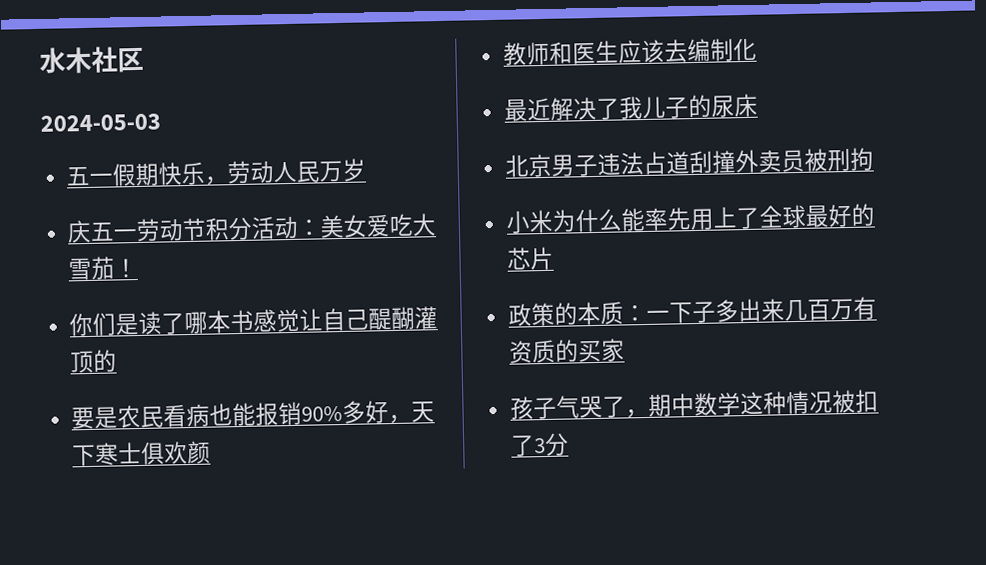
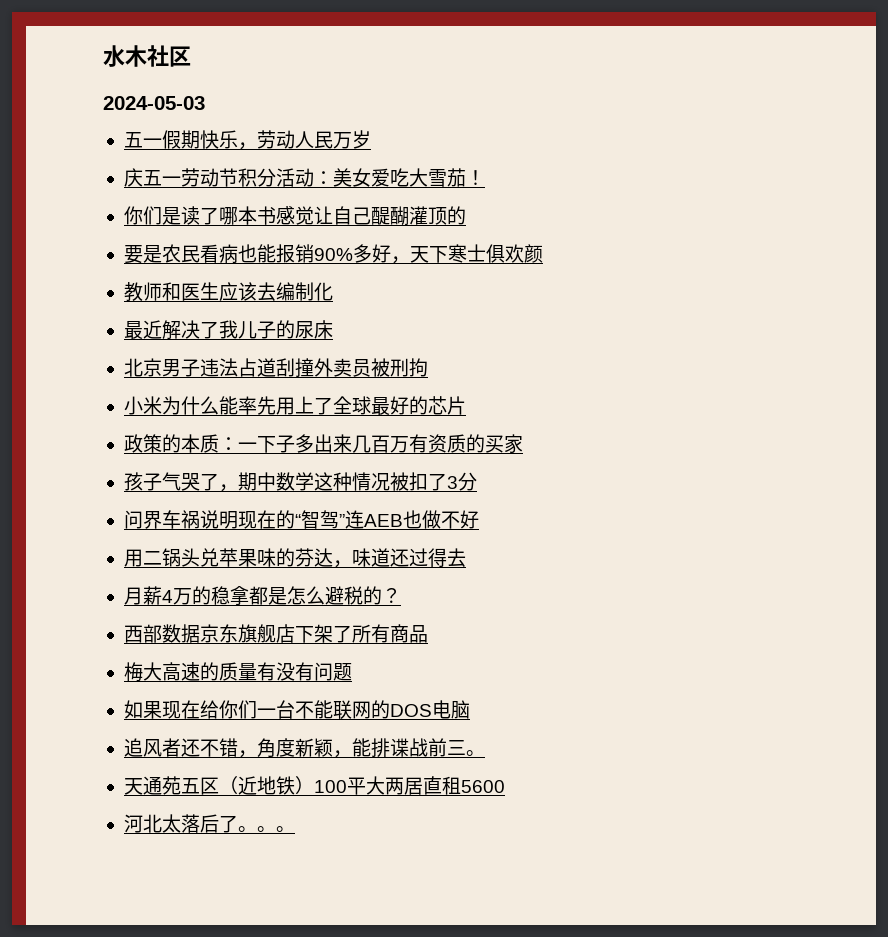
(569, 444) none -> [123,510,479,529] [123,548,466,568] [123,586,401,606] [123,624,428,643] [123,662,352,682] [123,700,470,719] [123,738,485,758] [123,776,505,795] [123,814,295,833] // 问界车祸说明现在的“智驾”连AEB也做不好 // 用二锅头兑苹果味的芬达，味道还过得去 // 月薪4万的稳拿都是怎么避税的？ // 西部数据京东旗舰店下架了所有商品 // 梅大高速的质量有没有问题 // 如果现在给你们一台不能联网的DOS电脑 // 追风者还不错，角度新颖，能排谍战前三。 // 天通苑五区（近地铁）100平大两居直租5600 // 河北太落后了。。。

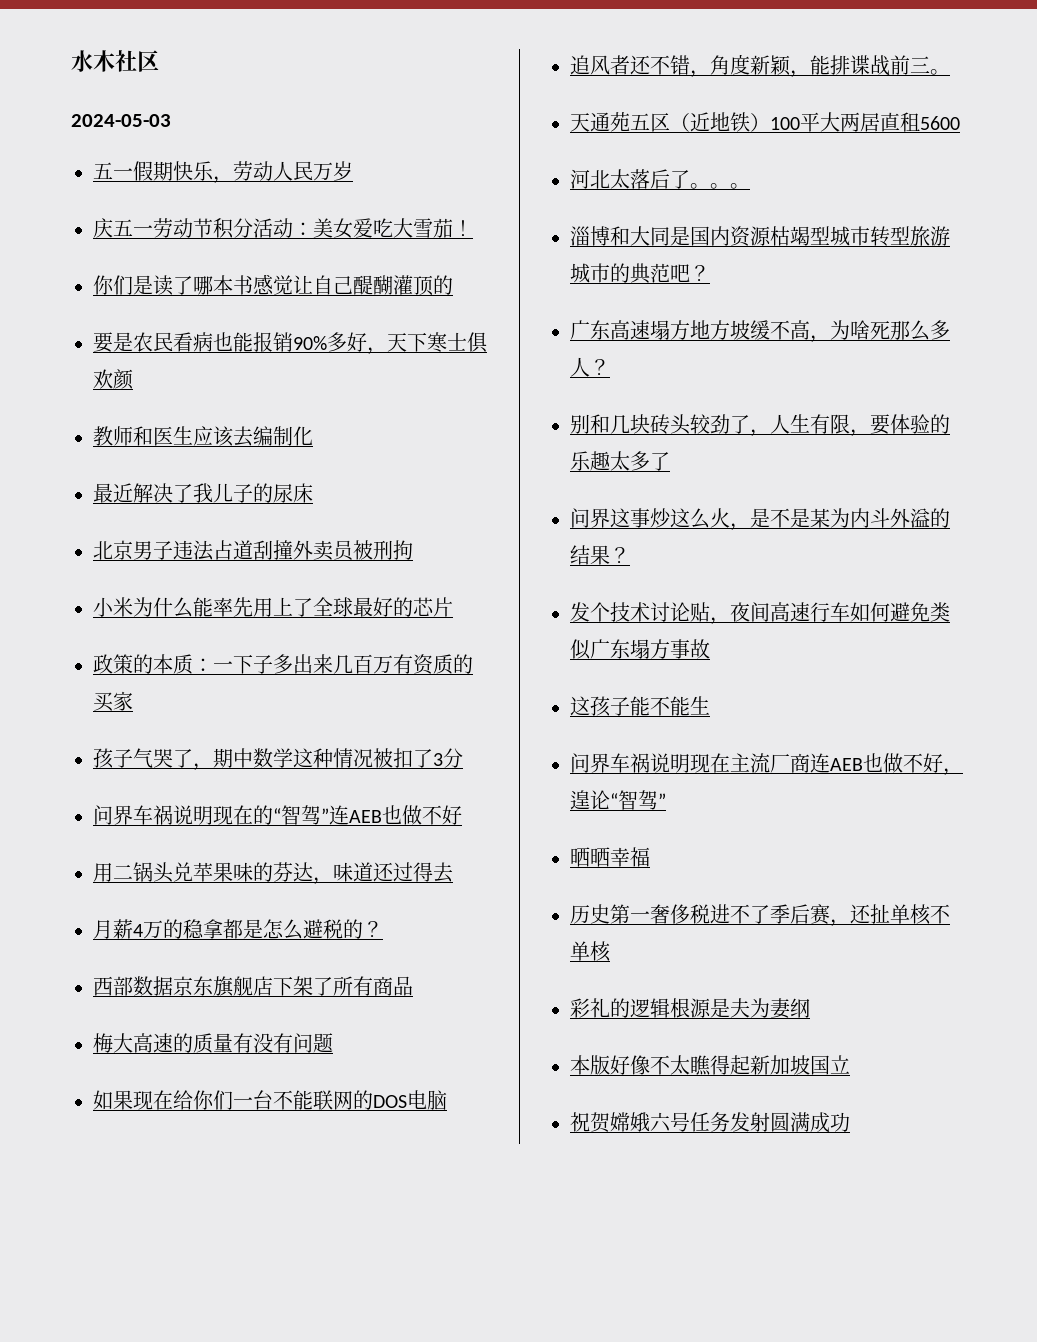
(295, 829) none -> [570,226,950,247] [570,263,710,284] [570,320,950,343] [570,357,610,377] [570,414,950,437] [570,451,670,471] [570,508,950,531] [570,545,630,565] [570,602,950,625] [570,639,710,660] [570,696,710,717] [570,753,963,776] [570,790,666,810] [570,847,650,867] [570,904,950,927] [570,941,611,962] [570,998,810,1019] [570,1055,850,1076] [570,1112,850,1133] // 淄博和大同是国内资源枯竭型城市转型旅游城市的典范吧？ // 广东高速塌方地方坡缓不高，为啥死那么多人？ // 别和几块砖头较劲了，人生有限，要体验的乐趣太多了 // 问界这事炒这么火，是不是某为内斗外溢的结果？ // 发个技术讨论贴，夜间高速行车如何避免类似广东塌方事故 // 这孩子能不能生 // 问界车祸说明现在主流厂商连AEB也做不好，遑论“智驾” // 晒晒幸福 // 历史第一奢侈税进不了季后赛，还扯单核不单核 // 彩礼的逻辑根源是夫为妻纲 // 本版好像不太瞧得起新加坡国立 // 祝贺嫦娥六号任务发射圆满成功

